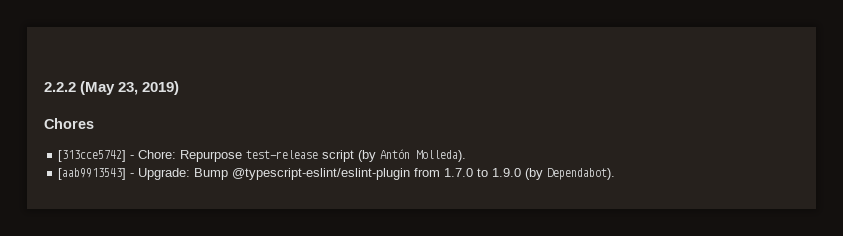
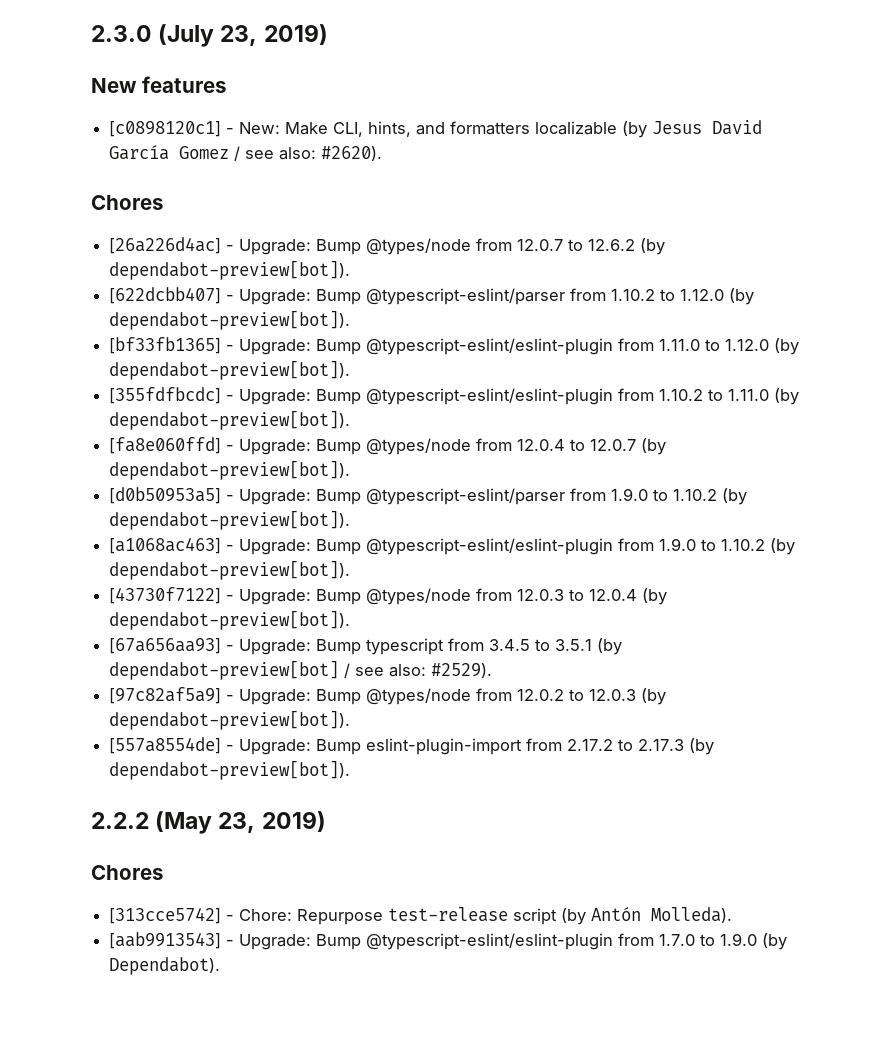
(44, 87) none -> [91,24,328,47] [91,76,226,93] [109,120,763,138] [109,145,383,161] [91,195,163,210] [109,237,666,255] [109,260,351,280] [109,287,755,305] [109,310,351,330] [109,337,800,355] [109,360,351,380] [109,387,800,405] [109,410,351,430] [109,437,667,455] [109,460,351,480] [109,487,748,505] [109,510,351,530] [109,537,796,555] [109,560,351,580] [109,587,668,605] [109,610,351,630] [109,638,623,655] [109,660,493,680] [109,687,667,705] [109,710,351,730] [109,737,715,755] [109,760,351,780] 2.3.0 (July 23, 2019) // New features // [c0898120c1] - New: Make CLI, hints, and formatters localizable (by Jesus David García Gomez / see also: #2620). // Chores // [26a226d4ac] - Upgrade: Bump @types/node from 12.0.7 to 12.6.2 (by dependabot-preview[bot]). // [622dcbb407] - Upgrade: Bump @typescript-eslint/parser from 1.10.2 to 1.12.0 (by dependabot-preview[bot]). // [bf33fb1365] - Upgrade: Bump @typescript-eslint/eslint-plugin from 1.11.0 to 1.12.0 (by dependabot-preview[bot]). // [355fdfbcdc] - Upgrade: Bump @typescript-eslint/eslint-plugin from 1.10.2 to 1.11.0 (by dependabot-preview[bot]). // [fa8e060ffd] - Upgrade: Bump @types/node from 12.0.4 to 12.0.7 (by dependabot-preview[bot]). // [d0b50953a5] - Upgrade: Bump @typescript-eslint/parser from 1.9.0 to 1.10.2 (by dependabot-preview[bot]). // [a1068ac463] - Upgrade: Bump @typescript-eslint/eslint-plugin from 1.9.0 to 1.10.2 (by dependabot-preview[bot]). // [43730f7122] - Upgrade: Bump @types/node from 12.0.3 to 12.0.4 (by dependabot-preview[bot]). // [67a656aa93] - Upgrade: Bump typescript from 3.4.5 to 3.5.1 (by dependabot-preview[bot] / see also: #2529). // [97c82af5a9] - Upgrade: Bump @types/node from 12.0.2 to 12.0.3 (by dependabot-preview[bot]). // [557a8554de] - Upgrade: Bump eslint-plugin-import from 2.17.2 to 2.17.3 (by dependabot-preview[bot]). //

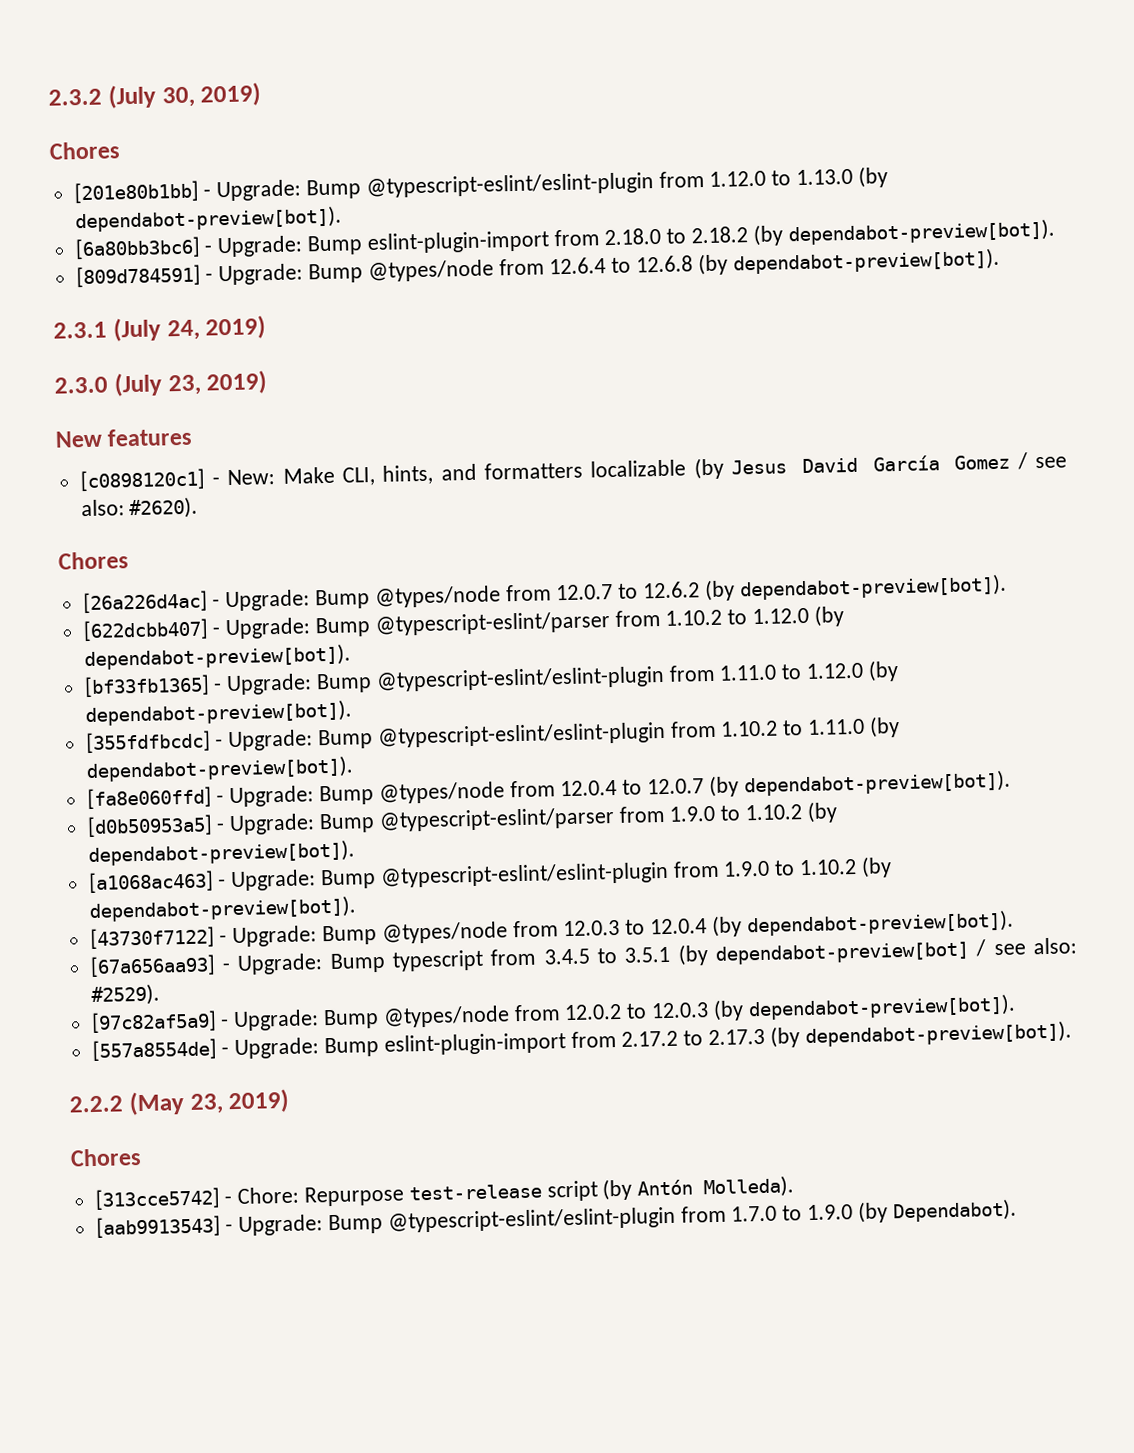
(91, 33) none -> [48,82,262,109] [49,141,121,160] [73,166,888,204] [74,205,342,233] [74,218,1055,260] [75,247,1000,288] [53,315,267,342] 2.3.2 (July 30, 2019) // Chores // [201e80b1bb] - Upgrade: Bump @typescript-eslint/eslint-plugin from 1.12.0 to 1.13.0 (by dependabot-preview[bot]). // [6a80bb3bc6] - Upgrade: Bump eslint-plugin-import from 2.18.0 to 2.18.2 (by dependabot-preview[bot]). // [809d784591] - Upgrade: Bump @types/node from 12.6.4 to 12.6.8 (by dependabot-preview[bot]). // 2.3.1 (July 24, 2019) //

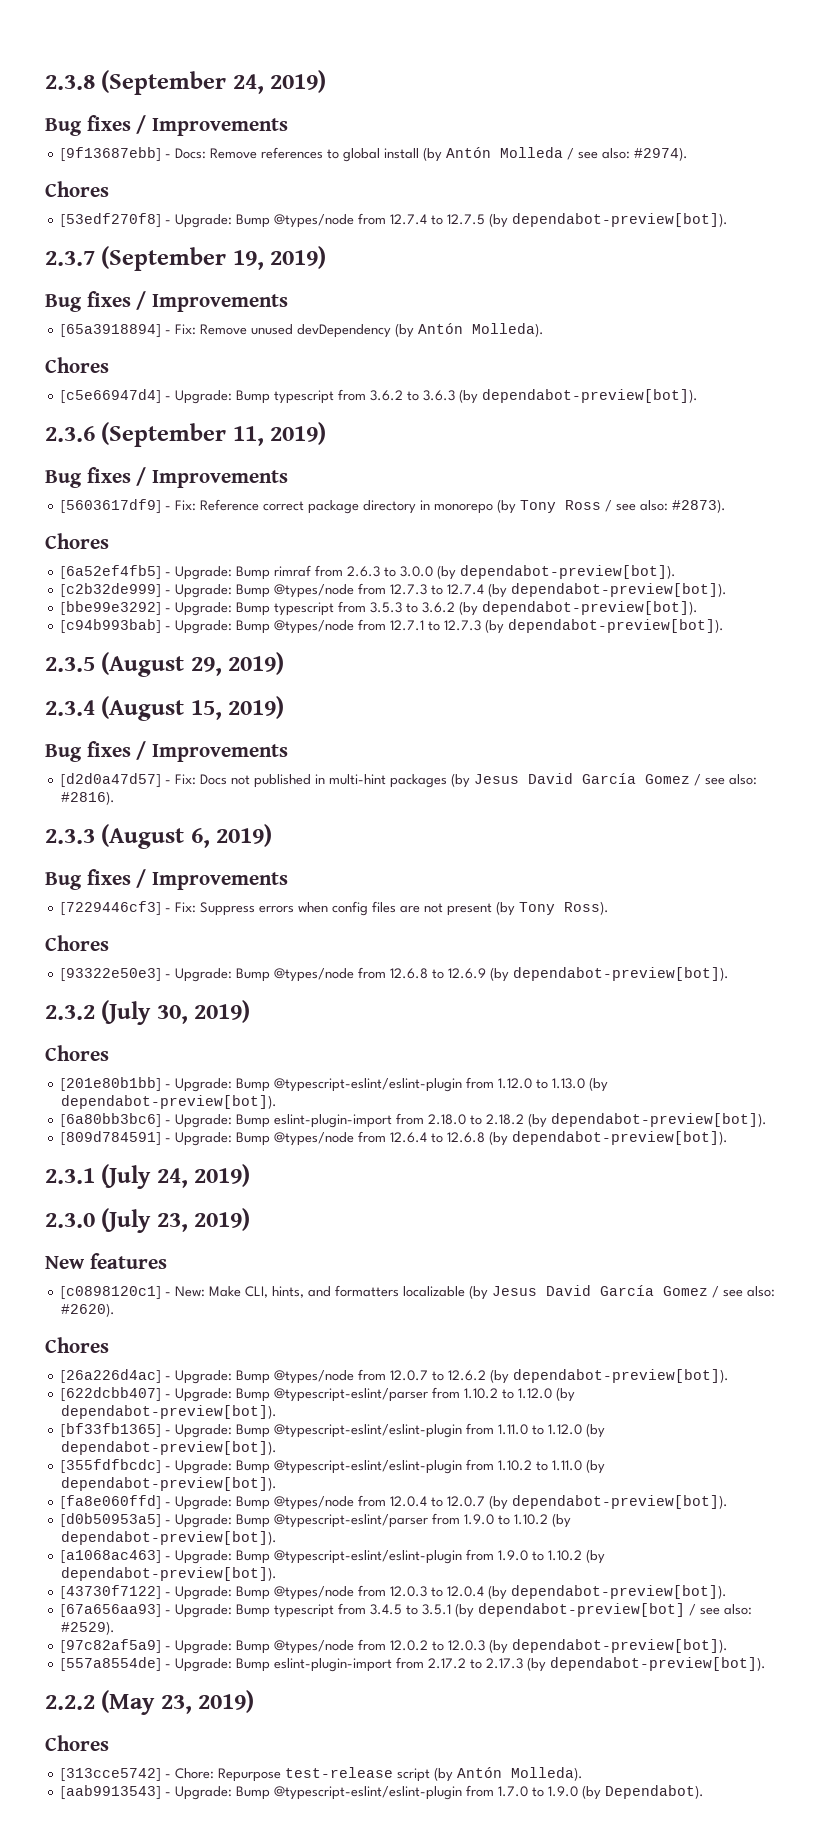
(48, 97) none -> [45,70,327,95] [45,115,289,136] [60,147,688,162] [45,181,109,197] [60,213,728,228] [45,246,327,271] [45,291,289,312] [60,323,544,338] [45,357,109,373] [60,389,698,404] [45,422,327,447] [45,467,289,488] [60,499,726,514] [45,533,109,549] [60,565,676,580] [60,583,727,598] [60,601,698,616] [60,619,724,634] [45,652,285,677] [45,696,285,721] [45,741,289,762] [60,773,757,788] [60,791,115,805] [45,824,273,849] [45,869,289,890] [60,901,609,916] [45,935,109,951] [60,967,729,982] 2.3.8 (September 24, 2019) // Bug fixes / Improvements // [9f13687ebb] - Docs: Remove references to global install (by Antón Molleda / see also: #2974). // Chores // [53edf270f8] - Upgrade: Bump @types/node from 12.7.4 to 12.7.5 (by dependabot-preview[bot]). // 2.3.7 (September 19, 2019) // Bug fixes / Improvements // [65a3918894] - Fix: Remove unused devDependency (by Antón Molleda). // Chores // [c5e66947d4] - Upgrade: Bump typescript from 3.6.2 to 3.6.3 (by dependabot-preview[bot]). // 2.3.6 (September 11, 2019) // Bug fixes / Improvements // [5603617df9] - Fix: Reference correct package directory in monorepo (by Tony Ross / see also: #2873). // Chores // [6a52ef4fb5] - Upgrade: Bump rimraf from 2.6.3 to 3.0.0 (by dependabot-preview[bot]). // [c2b32de999] - Upgrade: Bump @types/node from 12.7.3 to 12.7.4 (by dependabot-preview[bot]). // [bbe99e3292] - Upgrade: Bump typescript from 3.5.3 to 3.6.2 (by dependabot-preview[bot]). // [c94b993bab] - Upgrade: Bump @types/node from 12.7.1 to 12.7.3 (by dependabot-preview[bot]). // 2.3.5 (August 29, 2019) // 2.3.4 (August 15, 2019) // Bug fixes / Improvements // [d2d0a47d57] - Fix: Docs not published in multi-hint packages (by Jesus David García Gomez / see also: #2816). // 2.3.3 (August 6, 2019) // Bug fixes / Improvements // [7229446cf3] - Fix: Suppress errors when config files are not present (by Tony Ross). // Chores // [93322e50e3] - Upgrade: Bump @types/node from 12.6.8 to 12.6.9 (by dependabot-preview[bot]). //

